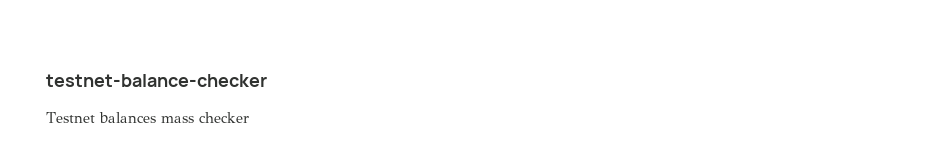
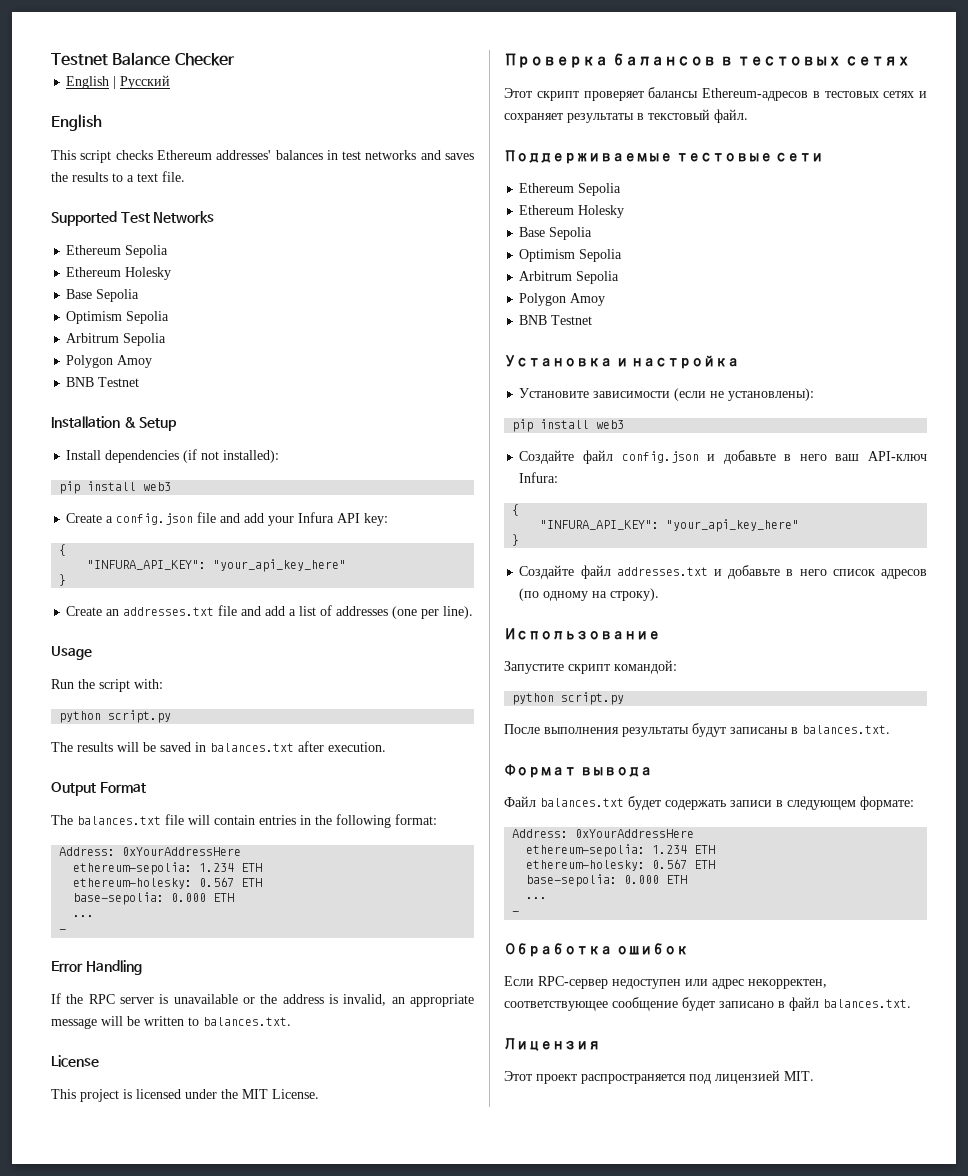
[46,74,267,87] [46,112,249,123] testnet-balance-checker // Testnet balances mass checker -> [51,52,235,66] [66,75,171,89] [51,114,102,131] [51,150,475,163] [51,171,185,182] [51,211,215,226] [66,245,169,258] [66,267,172,280] [66,289,140,302] [66,311,170,324] [66,333,167,346] [66,355,153,368] [66,377,140,387] [51,416,178,431] [66,449,280,463] [59,481,172,494] [66,512,389,526] [59,544,67,556] [87,559,347,572] [59,574,67,586] [66,605,474,619] [51,646,92,660] [51,679,163,692] [59,710,172,723] [51,741,386,752] [51,782,146,796] [51,814,437,828] [59,847,242,856] [73,862,263,875] [73,877,263,889] [73,892,235,905] [73,915,95,917] [59,929,67,933] [51,960,142,975] [51,993,474,1007] [51,1016,291,1029] [51,1055,99,1067] [51,1089,319,1102] [504,53,910,68] [504,87,927,101] [504,109,748,123] [504,150,824,164] [519,183,622,196] [519,205,625,218] [519,227,593,240] [519,249,623,262] [519,271,620,284] [519,293,606,306] [519,315,593,325] [504,355,740,369] [519,388,815,401] [512,419,625,432] [519,450,927,464] [519,472,559,483] [512,504,520,516] [540,519,800,532] [512,534,520,546] [519,565,927,579] [519,588,660,601] [504,628,660,640] [504,660,677,674] [512,692,625,705] [504,723,890,737] [504,764,652,778] [504,796,914,810] [512,829,695,838] [526,844,716,857] [526,859,716,871] [526,874,688,887] [526,897,548,899] [512,911,520,915] [504,943,688,957] [504,976,827,989] [504,997,911,1011] [504,1038,600,1051] [504,1070,814,1084] Testnet Balance Checker // English | Русский // English // This script checks Ethereum addresses' balances in test networks and saves the results to a text file. // Supported Test Networks // Ethereum Sepolia // Ethereum Holesky // Base Sepolia // Optimism Sepolia // Arbitrum Sepolia // Polygon Amoy // BNB Testnet // Installation & Setup // Install dependencies (if not installed): // pip install web3 // Create a config.json file and add your Infura API key: // { // "INFURA_API_KEY": "your_api_key_here" // } // Create an addresses.txt file and add a list of addresses (one per line). // Usage // Run the script with: // python script.py // The results will be saved in balances.txt after execution. // Output Format // The balances.txt file will contain entries in the following format: // Address: 0xYourAddressHere // ethereum-sepolia: 1.234 ETH // ethereum-holesky: 0.567 ETH // base-sepolia: 0.000 ETH // ... // - // Error Handling // If the RPC server is unavailable or the address is invalid, an appropriate message will be written to balances.txt. // License // This project is licensed under the MIT License. // Проверка балансов в тестовых сетях // Этот скрипт проверяет балансы Ethereum-адресов в тестовых сетях и сохраняет результаты в текстовый файл. // Поддерживаемые тестовые сети // Ethereum Sepolia // Ethereum Holesky // Base Sepolia // Optimism Sepolia // Arbitrum Sepolia // Polygon Amoy // BNB Testnet // Установка и настройка // Установите зависимости (если не установлены): // pip install web3 // Создайте файл config.json и добавьте в него ваш API-ключ Infura: // { // "INFURA_API_KEY": "your_api_key_here" // } // Создайте файл addresses.txt и добавьте в него список адресов (по одному на строку). // Использование // Запустите скрипт командой: // python script.py // После выполнения результаты будут записаны в balances.txt. // Формат вывода // Файл balances.txt будет содержать записи в следующем формате: // Address: 0xYourAddressHere // ethereum-sepolia: 1.234 ETH // ethereum-holesky: 0.567 ETH // base-sepolia: 0.000 ETH // ... // - // Обработка ошибок // Если RPC-сервер недоступен или адрес некорректен, соответствующее сообщение будет записано в файл balances.txt. // Лицензия // Этот проект распространяется под лицензией MIT.

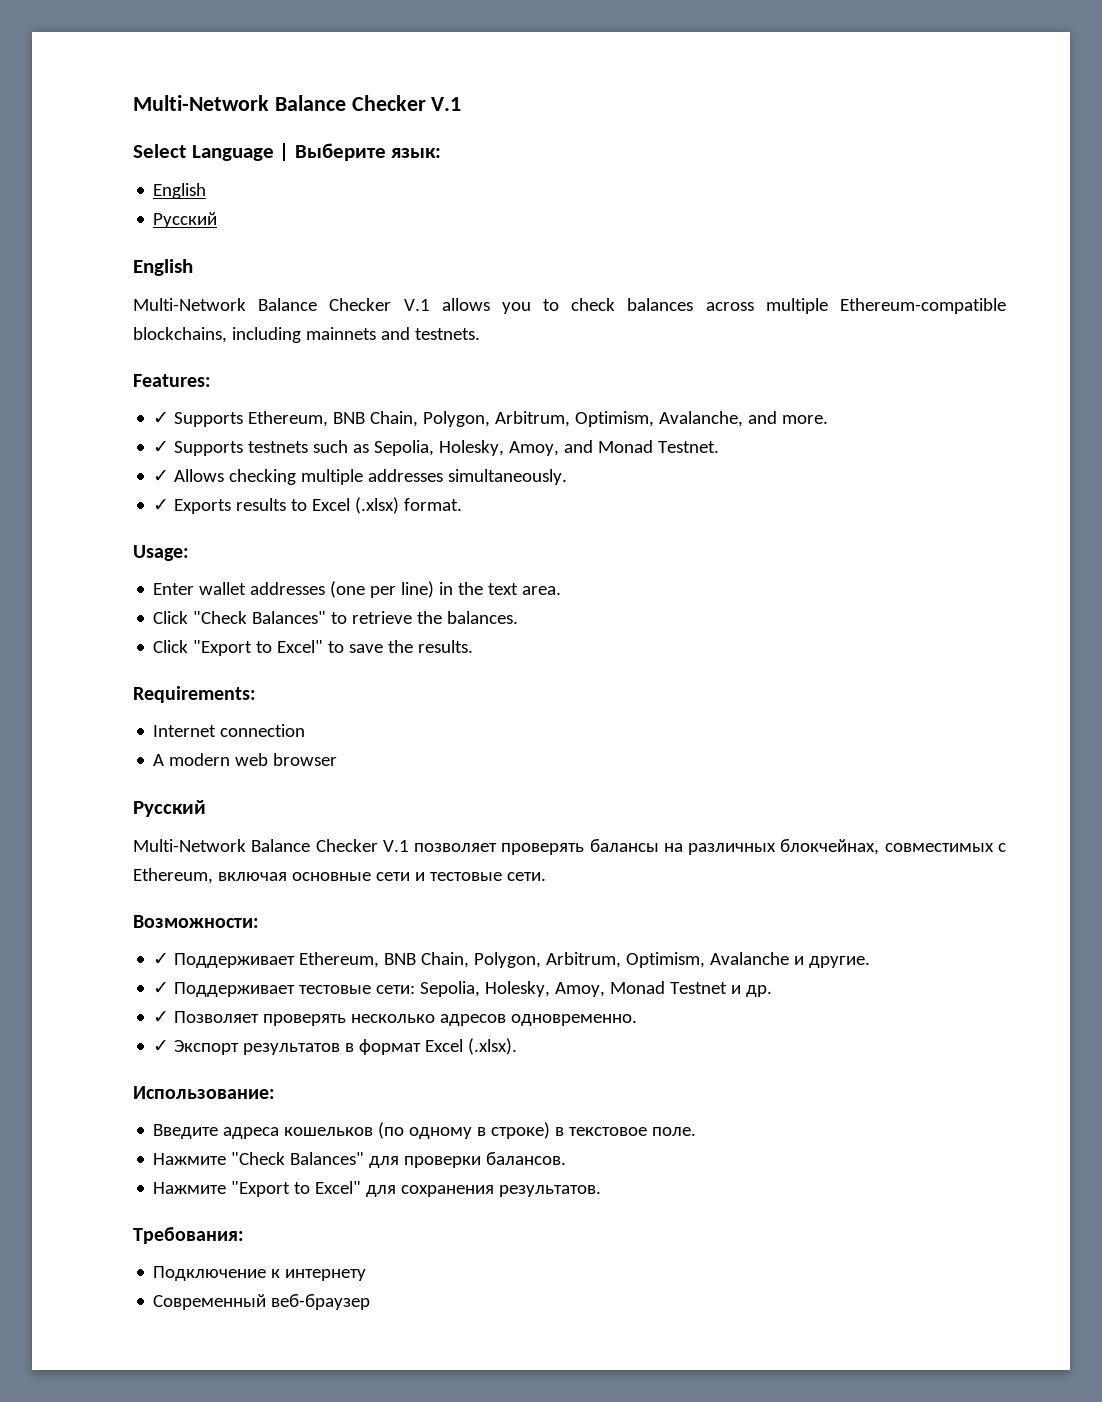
[51,52,235,66] [66,76,117,89] Testnet Balance Checker // English | -> [133,95,462,111] [133,143,442,161] [153,183,207,199] Multi-Network Balance Checker V.1 // Select Language | Выберите язык: // English //
[51,150,475,163] [51,171,185,182] [51,211,215,226] [66,245,169,258] [66,267,172,280] [66,289,140,302] [66,311,170,324] [66,333,167,346] [66,355,153,368] [66,377,140,387] [51,416,178,431] [66,449,280,463] [59,481,172,494] [66,512,389,526] [59,544,67,556] [87,559,347,572] [59,574,67,586] [66,605,474,619] [51,646,92,660] [51,679,163,692] [59,710,172,723] [51,741,386,752] [51,782,146,796] [51,814,437,828] [59,847,242,856] [73,862,263,875] [73,877,263,889] [73,892,235,905] [73,915,95,917] [59,929,67,933] [51,960,142,975] [51,993,474,1007] [51,1016,291,1029] [51,1055,99,1067] [51,1089,319,1102] [504,53,910,68] [504,87,927,101] [504,109,748,123] [504,150,824,164] [519,183,622,196] [519,205,625,218] [519,227,593,240] [519,249,623,262] [519,271,620,284] [519,293,606,306] [519,315,593,325] [504,355,740,369] [519,388,815,401] [512,419,625,432] [519,450,927,464] [519,472,559,483] [512,504,520,516] [540,519,800,532] [512,534,520,546] [519,565,927,579] [519,588,660,601] [504,628,660,640] [504,660,677,674] [512,692,625,705] [504,723,890,737] [504,764,652,778] [504,796,914,810] [512,829,695,838] [526,844,716,857] [526,859,716,871] [526,874,688,887] [526,897,548,899] [512,911,520,915] [504,943,688,957] [504,976,827,989] [504,997,911,1011] [504,1038,600,1051] [504,1070,814,1084] This script checks Ethereum addresses' balances in test networks and saves the results to a text file. // Supported Test Networks // Ethereum Sepolia // Ethereum Holesky // Base Sepolia // Optimism Sepolia // Arbitrum Sepolia // Polygon Amoy // BNB Testnet // Installation & Setup // Install dependencies (if not installed): // pip install web3 // Create a config.json file and add your Infura API key: // { // "INFURA_API_KEY": "your_api_key_here" // } // Create an addresses.txt file and add a list of addresses (one per line). // Usage // Run the script with: // python script.py // The results will be saved in balances.txt after execution. // Output Format // The balances.txt file will contain entries in the following format: // Address: 0xYourAddressHere // ethereum-sepolia: 1.234 ETH // ethereum-holesky: 0.567 ETH // base-sepolia: 0.000 ETH // ... // - // Error Handling // If the RPC server is unavailable or the address is invalid, an appropriate message will be written to balances.txt. // License // This project is licensed under the MIT License. // Проверка балансов в тестовых сетях // Этот скрипт проверяет балансы Ethereum-адресов в тестовых сетях и сохраняет результаты в текстовый файл. // Поддерживаемые тестовые сети // Ethereum Sepolia // Ethereum Holesky // Base Sepolia // Optimism Sepolia // Arbitrum Sepolia // Polygon Amoy // BNB Testnet // Установка и настройка // Установите зависимости (если не установлены): // pip install web3 // Создайте файл config.json и добавьте в него ваш API-ключ Infura: // { // "INFURA_API_KEY": "your_api_key_here" // } // Создайте файл addresses.txt и добавьте в него список адресов (по одному на строку). // Использование // Запустите скрипт командой: // python script.py // После выполнения результаты будут записаны в balances.txt. // Формат вывода // Файл balances.txt будет содержать записи в следующем формате: // Address: 0xYourAddressHere // ethereum-sepolia: 1.234 ETH // ethereum-holesky: 0.567 ETH // base-sepolia: 0.000 ETH // ... // - // Обработка ошибок // Если RPC-сервер недоступен или адрес некорректен, соответствующее сообщение будет записано в файл balances.txt. // Лицензия // Этот проект распространяется под лицензией MIT. -> [133,298,1006,314] [133,327,480,343] [133,374,211,387] [153,411,829,427] [153,440,720,456] [153,469,568,485] [153,497,463,514] [133,545,189,561] [153,581,562,598] [153,611,519,624] [153,640,474,656] [133,686,256,703] [153,724,306,737] [153,753,338,766] [133,800,206,817] [133,839,1006,855] [133,868,546,884] [133,915,259,928] [153,952,871,968] [153,981,773,997] [153,1011,638,1026] [153,1038,518,1055] [133,1086,275,1099] [153,1122,697,1139] [153,1152,567,1168] [153,1181,602,1197] [133,1227,244,1244] [153,1266,367,1281] [153,1294,371,1310] Multi-Network Balance Checker V.1 allows you to check balances across multiple Ethereum-compatible blockchains, including mainnets and testnets. // Features: // ✓ Supports Ethereum, BNB Chain, Polygon, Arbitrum, Optimism, Avalanche, and more. // ✓ Supports testnets such as Sepolia, Holesky, Amoy, and Monad Testnet. // ✓ Allows checking multiple addresses simultaneously. // ✓ Exports results to Excel (.xlsx) format. // Usage: // Enter wallet addresses (one per line) in the text area. // Click "Check Balances" to retrieve the balances. // Click "Export to Excel" to save the results. // Requirements: // Internet connection // A modern web browser // Русский // Multi-Network Balance Checker V.1 позволяет проверять балансы на различных блокчейнах, совместимых с Ethereum, включая основные сети и тестовые сети. // Возможности: // ✓ Поддерживает Ethereum, BNB Chain, Polygon, Arbitrum, Optimism, Avalanche и другие. // ✓ Поддерживает тестовые сети: Sepolia, Holesky, Amoy, Monad Testnet и др. // ✓ Позволяет проверять несколько адресов одновременно. // ✓ Экспорт результатов в формат Excel (.xlsx). // Использование: // Введите адреса кошельков (по одному в строке) в текстовое поле. // Нажмите "Check Balances" для проверки балансов. // Нажмите "Export to Excel" для сохранения результатов. // Требования: // Подключение к интернету // Современный веб-браузер

